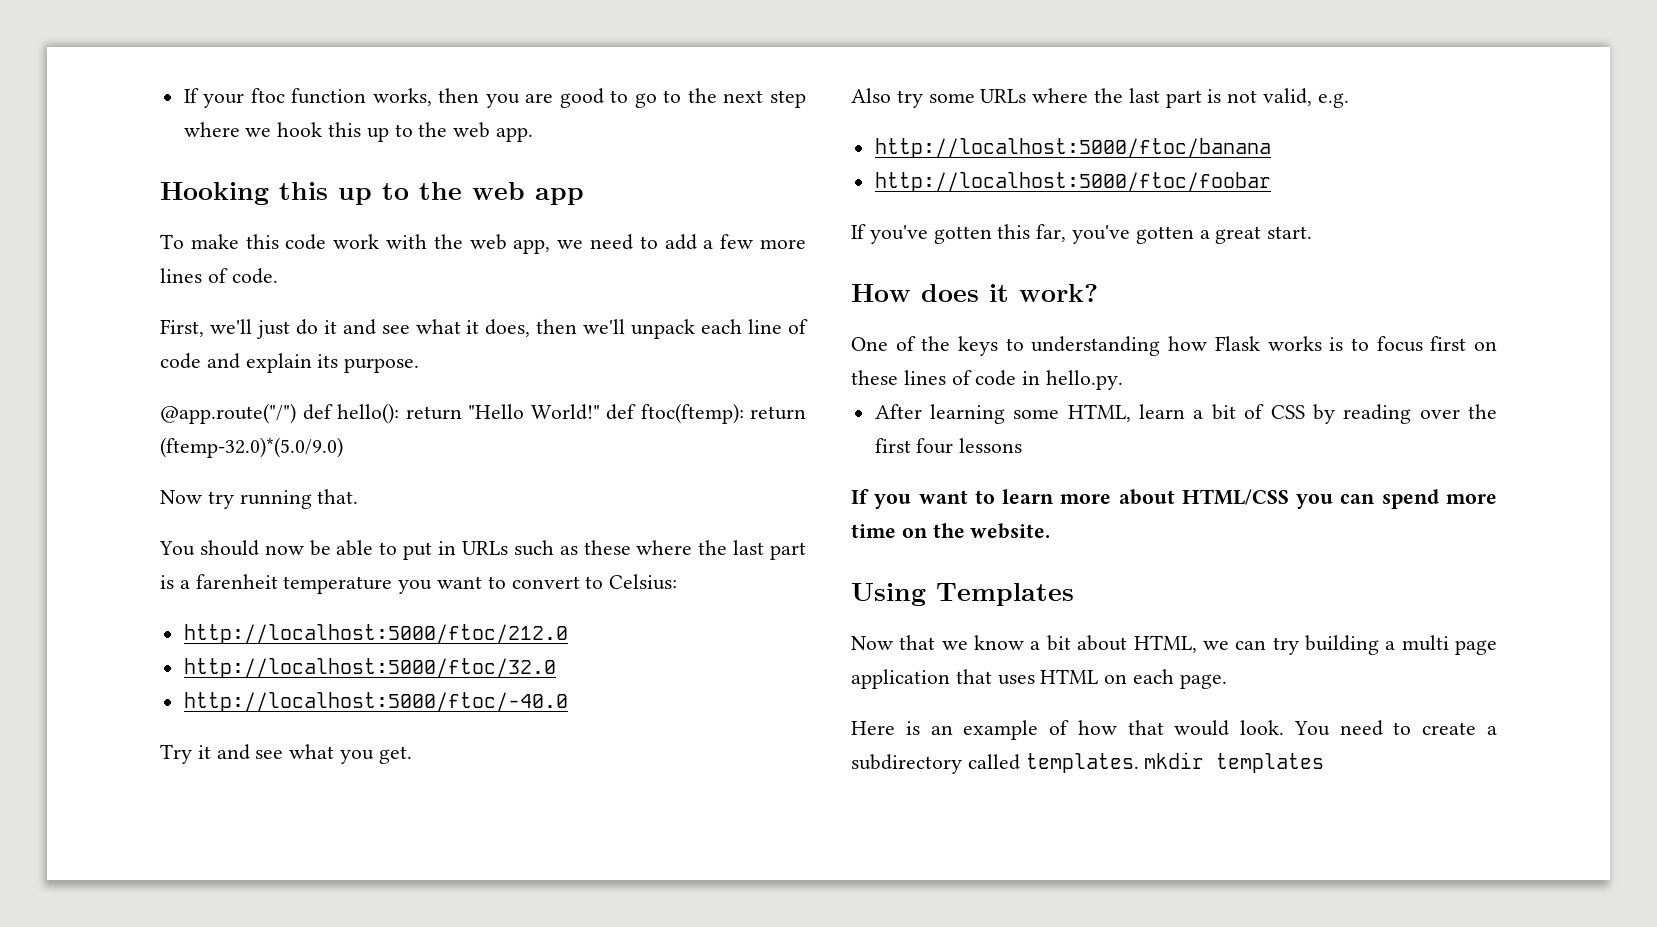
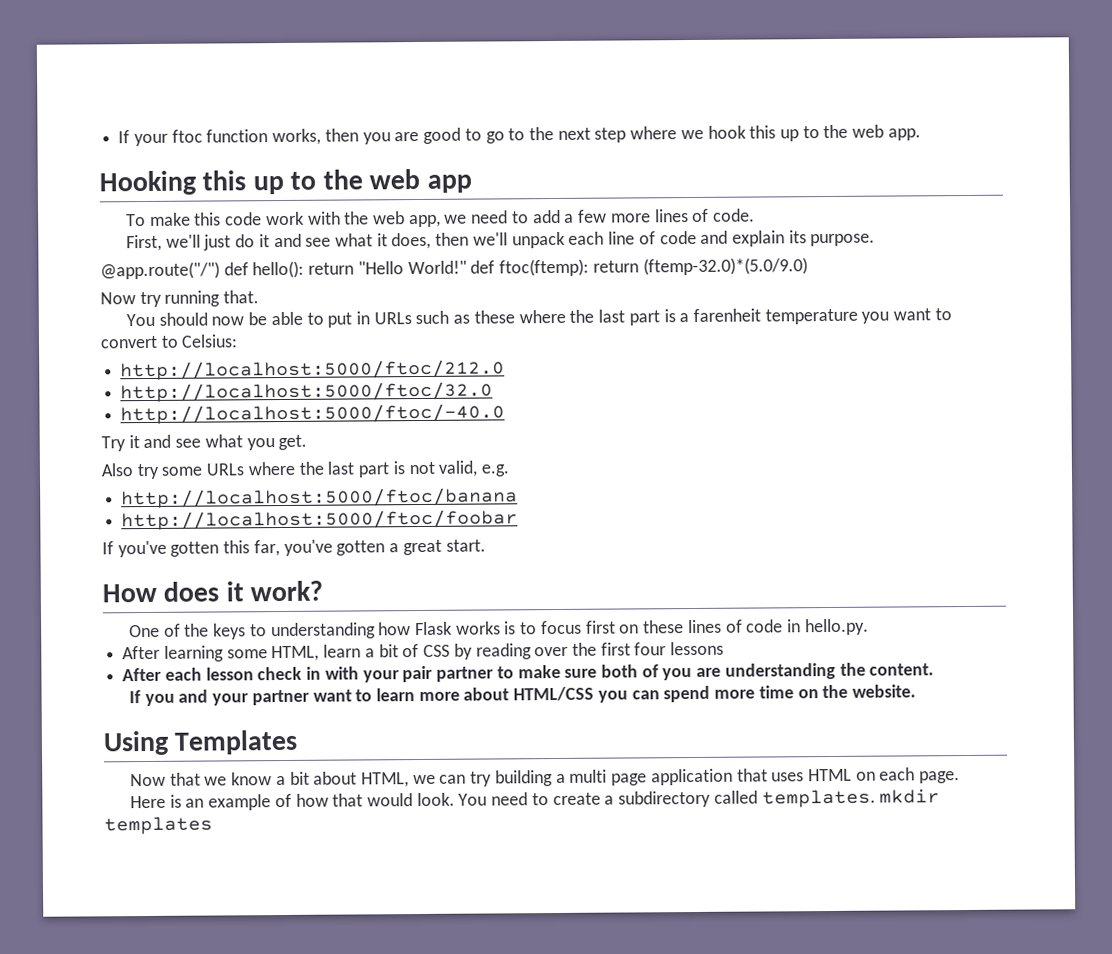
(1023, 445) none -> [122,662,935,683] // After each lesson check in with your pair partner to make sure both of you are understanding the content.
(912, 501) none -> [178,689,310,706] and your partner

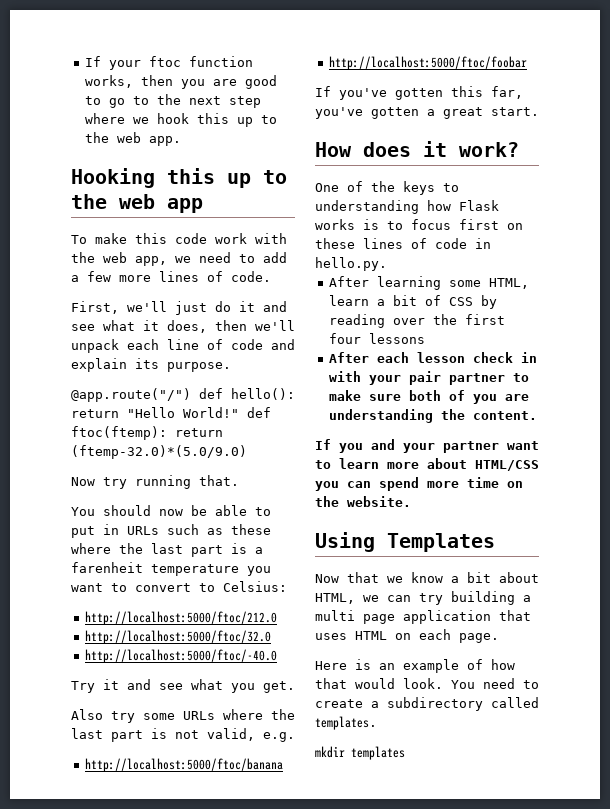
(876, 798) none -> (377, 723) //

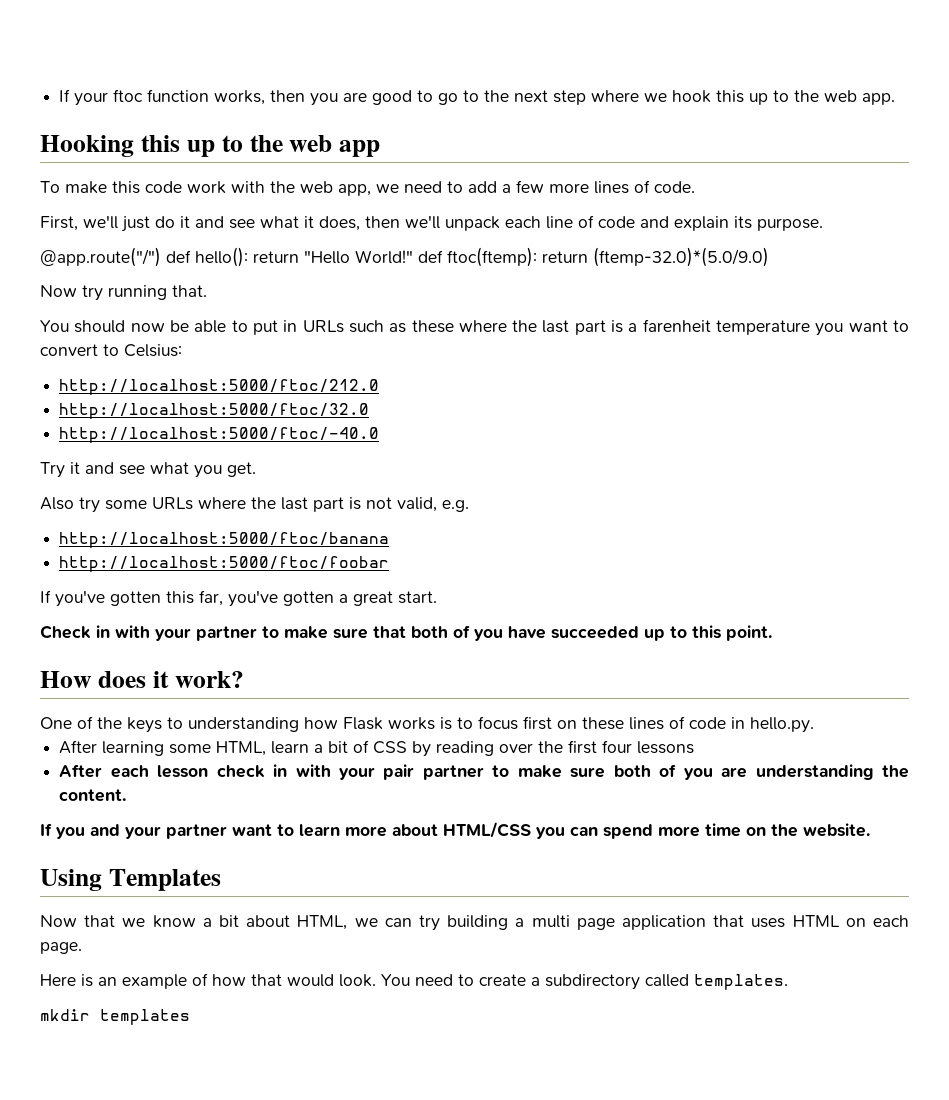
(539, 111) none -> [40,625,772,641] // Check in with your partner to make sure that both of you have succeeded up to this point.

